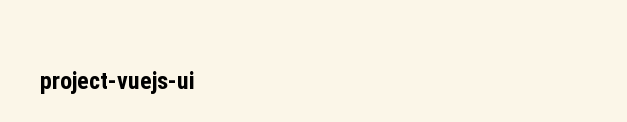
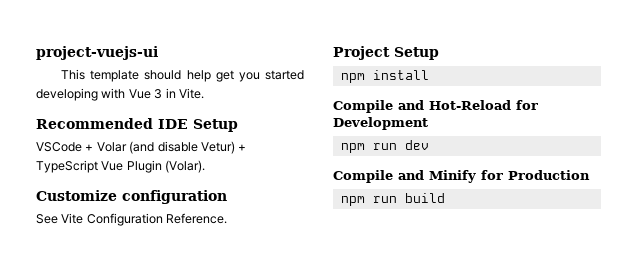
(195, 82) none -> [61,69,304,82] [36,88,204,101] [36,118,238,132] [36,141,247,154] [36,160,206,173] [36,190,227,204] [36,213,228,226] [333,46,439,60] [340,70,429,83] [333,100,538,113] [333,117,428,130] [340,140,429,153] [333,170,590,183] [340,193,445,206] // This template should help get you started developing with Vue 3 in Vite. // Recommended IDE Setup // VSCode + Volar (and disable Vetur) + TypeScript Vue Plugin (Volar). // Customize configuration // See Vite Configuration Reference. // Project Setup // npm install // Compile and Hot-Reload for Development // npm run dev // Compile and Minify for Production // npm run build

